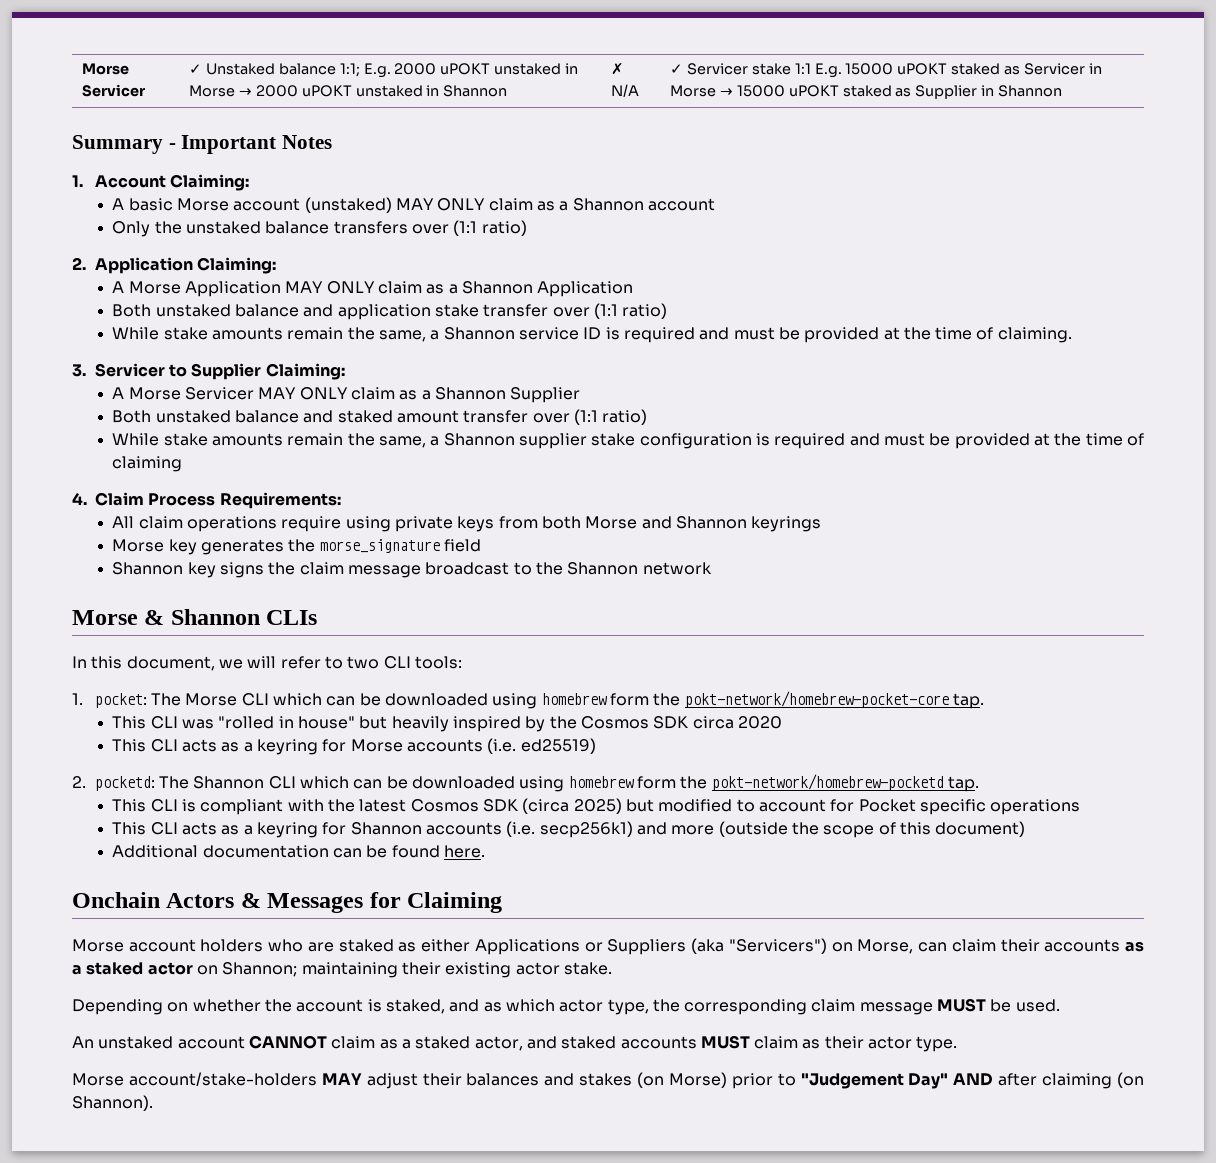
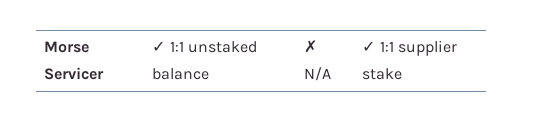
[205,63,579,78] [188,85,508,97] [610,63,624,75] [610,84,639,97] [669,63,1102,78] [669,85,1063,99] [72,135,333,154] [72,174,250,191] [112,197,715,213] [112,220,527,237] [72,257,277,274] [112,281,634,297] [112,303,668,320] [112,327,1072,343] [72,363,345,380] [112,387,581,403] [112,409,648,425] [112,433,1145,449] [112,456,183,472] [72,492,341,509] [112,516,822,532] [112,539,481,555] [112,562,712,578] [72,609,318,625] [72,656,462,671] [72,691,984,709] [112,716,782,732] [112,738,596,755] [72,774,979,792] [112,798,1081,815] [112,821,1026,838] [112,845,485,858] [72,892,503,913] [72,938,1144,955] [72,962,612,978] [72,998,1060,1015] [72,1035,958,1052] [72,1072,1144,1089] [72,1095,153,1111] Unstaked balance 1:1; E.g. 2000 uPOKT unstaked in Morse → 2000 uPOKT unstaked in Shannon | ✗ N/A | ✓ Servicer stake 1:1 E.g. 15000 uPOKT staked as Servicer in Morse → 15000 uPOKT staked as Supplier in Shannon // Summary - Important Notes // 1. Account Claiming: // A basic Morse account (unstaked) MAY ONLY claim as a Shannon account // Only the unstaked balance transfers over (1:1 ratio) // 2. Application Claiming: // A Morse Application MAY ONLY claim as a Shannon Application // Both unstaked balance and application stake transfer over (1:1 ratio) // While stake amounts remain the same, a Shannon service ID is required and must be provided at the time of claiming. // 3. Servicer to Supplier Claiming: // A Morse Servicer MAY ONLY claim as a Shannon Supplier // Both unstaked balance and staked amount transfer over (1:1 ratio) // While stake amounts remain the same, a Shannon supplier stake configuration is required and must be provided at the time of claiming // 4. Claim Process Requirements: // All claim operations require using private keys from both Morse and Shannon keyrings // Morse key generates the morse_signature field // Shannon key signs the claim message broadcast to the Shannon network // Morse & Shannon CLIs // In this document, we will refer to two CLI tools: // 1. pocket: The Morse CLI which can be downloaded using homebrew form the pokt-network/homebrew-pocket-core tap. // This CLI was "rolled in house" but heavily inspired by the Cosmos SDK circa 2020 // This CLI acts as a keyring for Morse accounts (i.e. ed25519) // 2. pocketd: The Shannon CLI which can be downloaded using homebrew form the pokt-network/homebrew-pocketd tap. // This CLI is compliant with the latest Cosmos SDK (circa 2025) but modified to account for Pocket specific operations // This CLI acts as a keyring for Shannon accounts (i.e. secp256k1) and more (outside the scope of this document) // Additional documentation can be found here. // Onchain Actors & Messages for Claiming // Morse account holders who are staked as either Applications or Suppliers (aka "Servicers") on Morse, can claim their accounts as a staked actor on Shannon; maintaining their existing actor stake. // Depending on whether the account is staked, and as which actor type, the corresponding claim message MUST be used. // An unstaked account CANNOT claim as a staked actor, and staked accounts MUST claim as their actor type. // Morse account/stake-holders MAY adjust their balances and stakes (on Morse) prior to "Judgement Day" AND after claiming (on Shannon). -> [169,41,257,53] [152,68,210,80] [304,40,318,53] [304,67,332,81] [362,40,457,56] [362,68,403,80] 1:1 unstaked balance | ✗ N/A | ✓ 1:1 supplier stake

